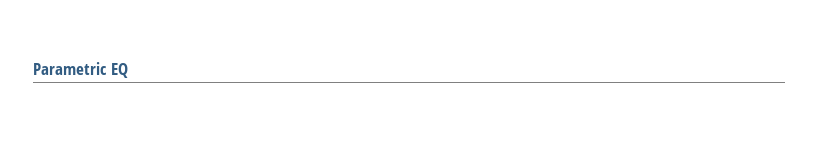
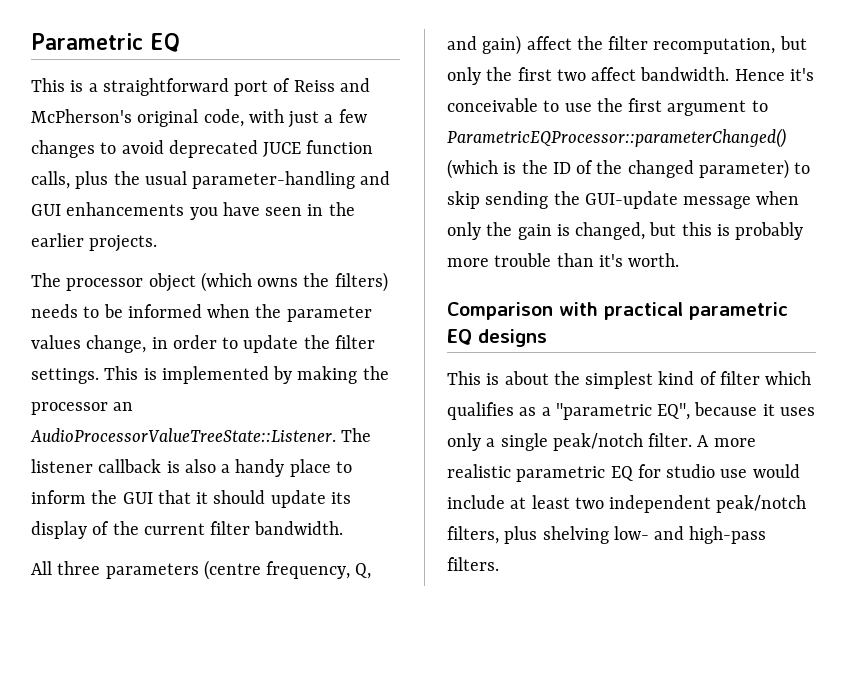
(128, 70) none -> [31,78,370,96] [31,109,367,128] [31,140,374,158] [31,171,391,189] [31,202,355,220] [31,233,158,252] [31,272,388,292] [31,304,372,322] [31,335,375,353] [31,366,389,384] [31,402,134,415] [30,428,372,442] [31,459,352,477] [31,490,351,508] [31,521,344,539] [31,560,372,580] [447,35,807,55] [447,67,814,85] [447,98,768,116] [447,128,786,148] [447,159,811,179] [447,191,800,209] [447,222,804,240] [447,253,680,267] [447,302,788,320] [447,329,547,347] [447,371,812,389] [447,402,815,420] [447,433,756,451] [447,464,800,482] [447,495,807,513] [447,526,767,544] [447,557,499,571] // This is a straightforward port of Reiss and McPherson's original code, with just a few changes to avoid deprecated JUCE function calls, plus the usual parameter-handling and GUI enhancements you have seen in the earlier projects. // The processor object (which owns the filters) needs to be informed when the parameter values change, in order to update the filter settings. This is implemented by making the processor an AudioProcessorValueTreeState::Listener. The listener callback is also a handy place to inform the GUI that it should update its display of the current filter bandwidth. // All three parameters (centre frequency, Q, and gain) affect the filter recomputation, but only the first two affect bandwidth. Hence it's conceivable to use the first argument to ParametricEQProcessor::parameterChanged() (which is the ID of the changed parameter) to skip sending the GUI-update message when only the gain is changed, but this is probably more trouble than it's worth. // Comparison with practical parametric EQ designs // This is about the simplest kind of filter which qualifies as a "parametric EQ", because it uses only a single peak/notch filter. A more realistic parametric EQ for studio use would include at least two independent peak/notch filters, plus shelving low- and high-pass filters.

